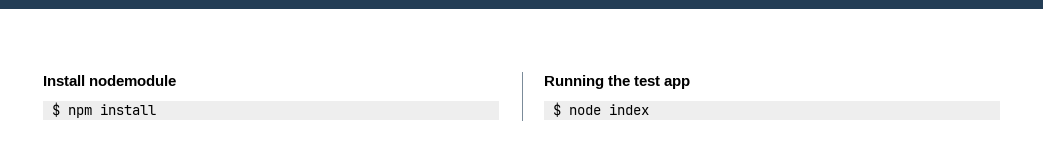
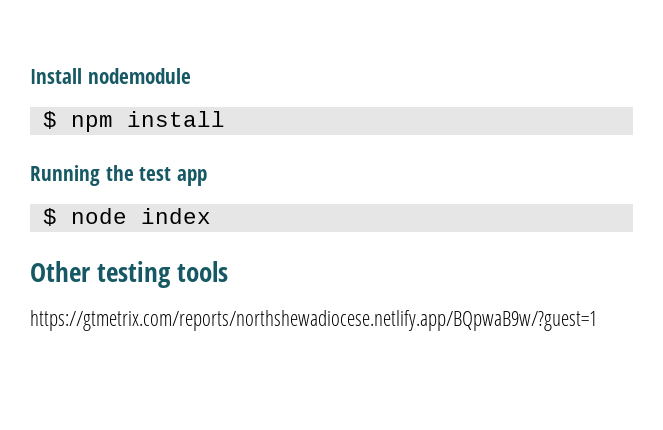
(649, 109) none -> [30,261,229,288] [30,310,597,331] // Other testing tools // https://gtmetrix.com/reports/northshewadiocese.netlify.app/BQpwaB9w/?guest=1

